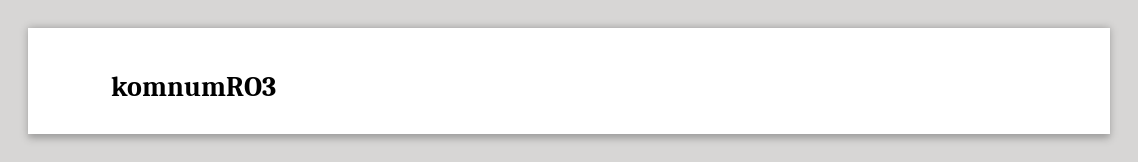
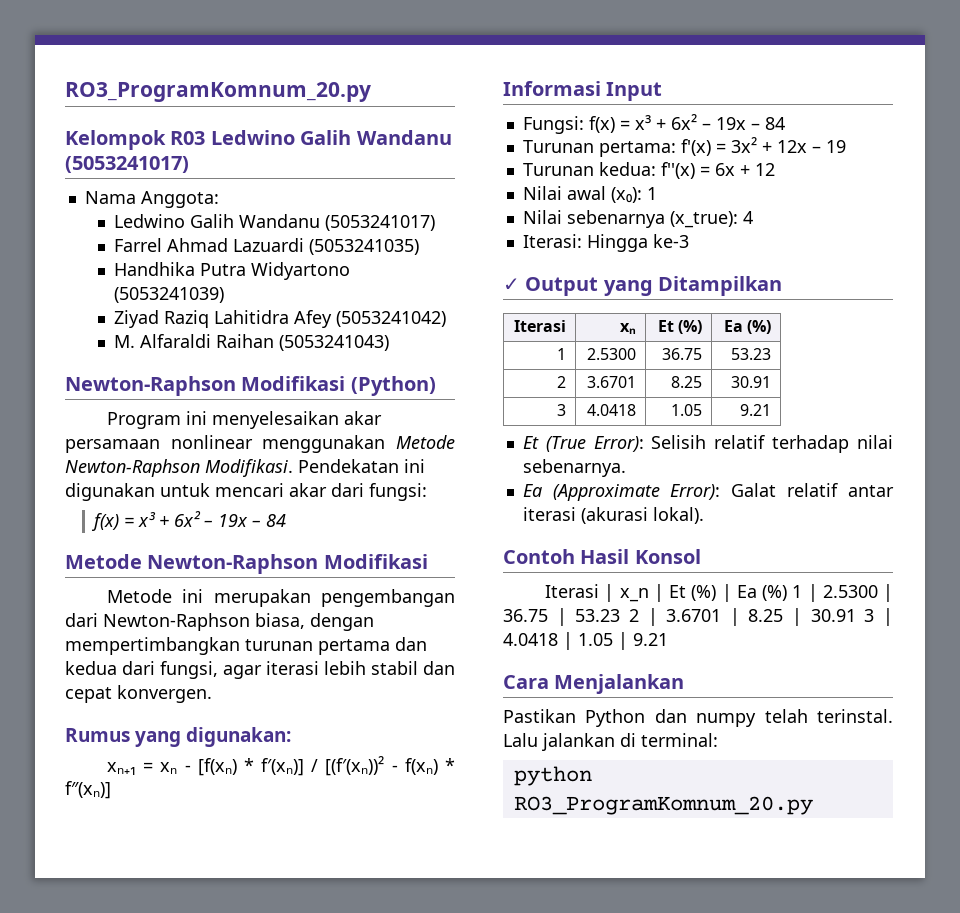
[111,76,276,96] komnumRO3 -> [65,82,371,102] [65,130,452,150] [65,156,189,173] [84,191,219,208] [114,214,436,231] [114,238,420,255] [114,262,351,280] [114,287,225,303] [114,310,447,328] [114,334,390,351] [65,376,436,396] [107,411,383,429] [65,435,456,453] [65,459,425,477] [65,483,427,501] [91,511,287,531] [65,554,428,574] [107,589,455,607] [65,613,374,631] [65,637,427,655] [65,661,455,679] [65,685,212,703] [65,727,292,747] [107,756,455,776] [65,781,111,799] [503,81,663,101] [522,114,785,134] [522,137,846,157] [522,162,775,179] [522,186,657,203] [522,210,753,228] [522,234,689,252] [503,276,783,296] [514,320,567,332] [620,323,637,334] [657,320,703,334] [723,320,772,334] [557,348,567,360] [587,348,637,360] [662,348,703,360] [731,348,772,360] [557,376,567,388] [587,376,637,388] [671,376,703,388] [731,376,772,388] [557,404,567,416] [587,404,637,416] [671,404,703,416] [740,404,772,416] [522,435,893,453] [522,459,626,477] [522,483,894,501] [522,507,704,524] [503,549,701,564] [545,584,893,602] [503,608,893,626] [503,632,668,650] [503,674,685,694] [503,709,893,727] [503,733,718,751] [513,766,592,786] [513,796,813,815] RO3_ProgramKomnum_20.py // Kelompok R03 Ledwino Galih Wandanu (5053241017) // Nama Anggota: // Ledwino Galih Wandanu (5053241017) // Farrel Ahmad Lazuardi (5053241035) // Handhika Putra Widyartono (5053241039) // Ziyad Raziq Lahitidra Afey (5053241042) // M. Alfaraldi Raihan (5053241043) // Newton-Raphson Modifikasi (Python) // Program ini menyelesaikan akar persamaan nonlinear menggunakan Metode Newton-Raphson Modifikasi. Pendekatan ini digunakan untuk mencari akar dari fungsi: // f(x) = x³ + 6x² – 19x – 84 // Metode Newton-Raphson Modifikasi // Metode ini merupakan pengembangan dari Newton-Raphson biasa, dengan mempertimbangkan turunan pertama dan kedua dari fungsi, agar iterasi lebih stabil dan cepat konvergen. // Rumus yang digunakan: // xₙ₊₁ = xₙ - [f(xₙ) * f′(xₙ)] / [(f′(xₙ))² - f(xₙ) * f″(xₙ)] // Informasi Input // Fungsi: f(x) = x³ + 6x² – 19x – 84 // Turunan pertama: f'(x) = 3x² + 12x – 19 // Turunan kedua: f''(x) = 6x + 12 // Nilai awal (x₀): 1 // Nilai sebenarnya (x_true): 4 // Iterasi: Hingga ke-3 // ✓ Output yang Ditampilkan // Iterasi | xₙ | Et (%) | Ea (%) // 1 | 2.5300 | 36.75 | 53.23 // 2 | 3.6701 | 8.25 | 30.91 // 3 | 4.0418 | 1.05 | 9.21 // Et (True Error): Selisih relatif terhadap nilai sebenarnya. // Ea (Approximate Error): Galat relatif antar iterasi (akurasi lokal). // Contoh Hasil Konsol // Iterasi | x_n | Et (%) | Ea (%) 1 | 2.5300 | 36.75 | 53.23 2 | 3.6701 | 8.25 | 30.91 3 | 4.0418 | 1.05 | 9.21 // Cara Menjalankan // Pastikan Python dan numpy telah terinstal. Lalu jalankan di terminal: // python RO3_ProgramKomnum_20.py

